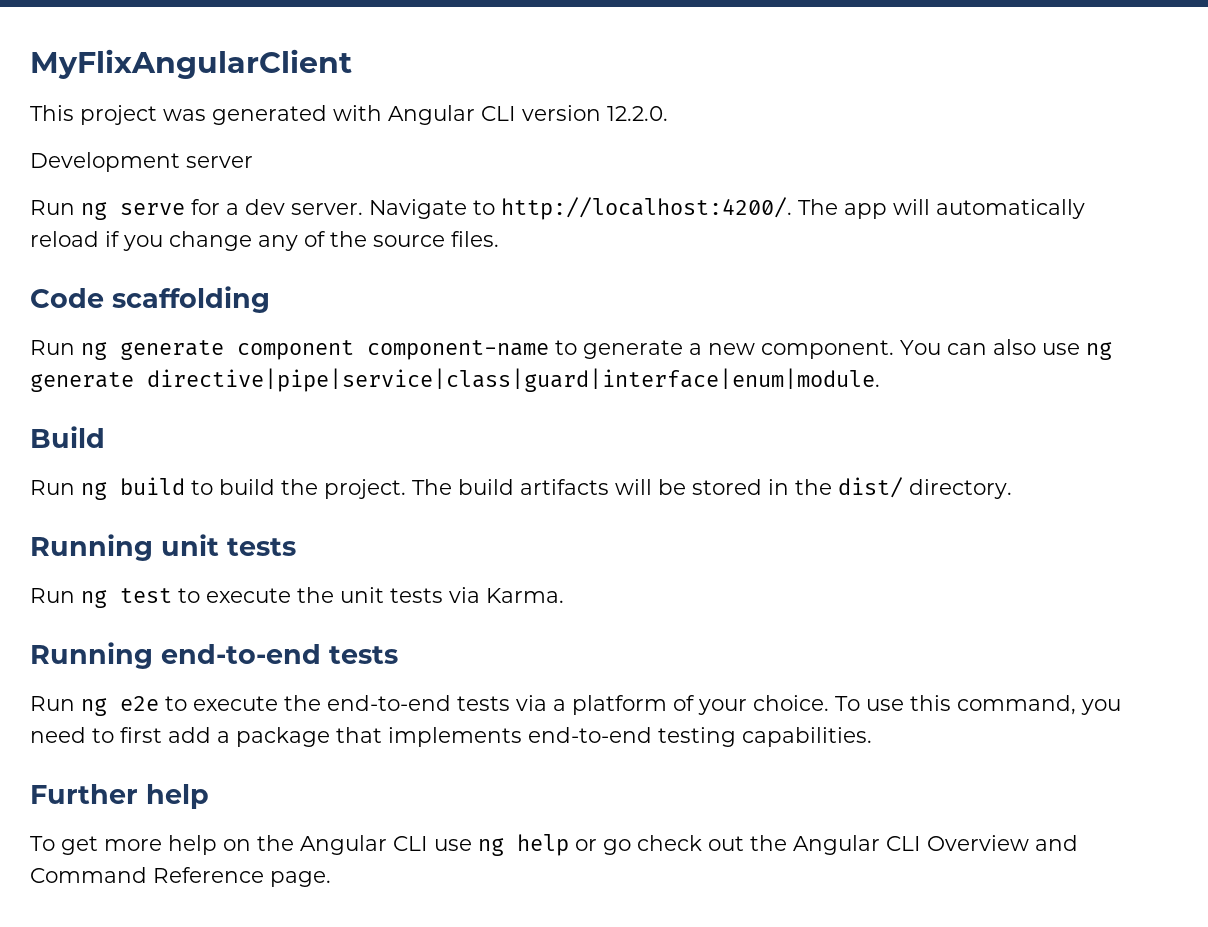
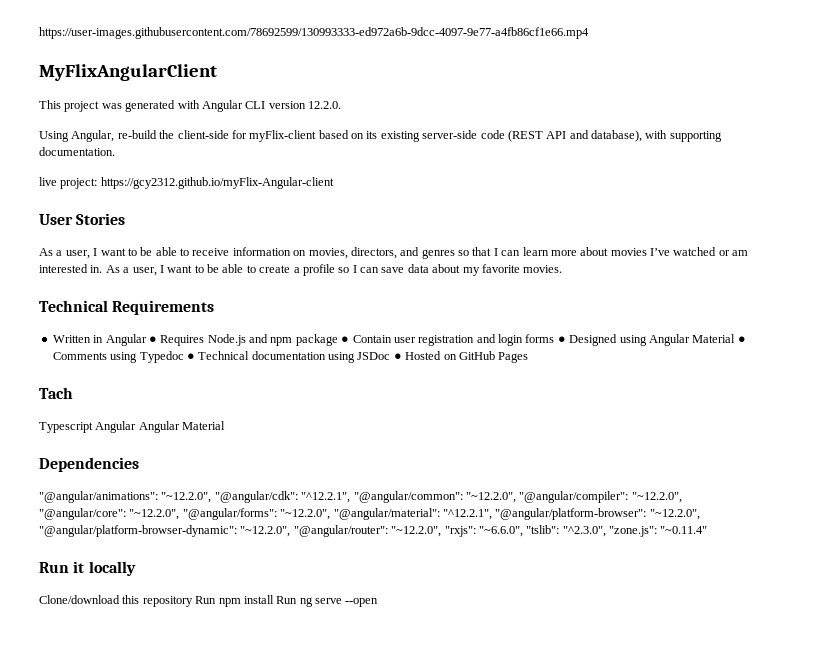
(30, 64) none -> [39,27,589,39] https://user-images.githubusercontent.com/78692599/130993333-ed972a6b-9dcc-4097-9e77-a4fb86cf1e66.mp4 //
[30,152,253,172] [30,197,1085,220] [30,231,499,251] [30,286,270,313] [30,339,1112,360] [30,368,880,392] [30,426,105,448] [30,477,1012,500] [30,534,296,561] [30,587,564,608] [30,642,398,669] [30,695,1121,716] [30,727,872,747] [30,784,209,809] [30,834,1078,856] [30,867,331,887] Development server // Run ng serve for a dev server. Navigate to http://localhost:4200/. The app will automatically reload if you change any of the source files. // Code scaffolding // Run ng generate component component-name to generate a new component. You can also use ng generate directive|pipe|service|class|guard|interface|enum|module. // Build // Run ng build to build the project. The build artifacts will be stored in the dist/ directory. // Running unit tests // Run ng test to execute the unit tests via Karma. // Running end-to-end tests // Run ng e2e to execute the end-to-end tests via a platform of your choice. To use this command, you need to first add a package that implements end-to-end testing capabilities. // Further help // To get more help on the Angular CLI use ng help or go check out the Angular CLI Overview and Command Reference page. -> [39,130,722,142] [39,147,115,156] [39,177,334,189] [39,213,126,225] [39,247,749,259] [39,264,563,276] [39,300,215,315] [52,334,746,346] [52,351,529,363] [39,387,73,399] [39,421,226,433] [39,457,139,472] [39,491,682,503] [39,508,700,520] [39,525,708,537] [39,561,136,576] [39,595,379,607] Using Angular, re-build the client-side for myFlix-client based on its existing server-side code (REST API and database), with supporting documentation. // live project: https://gcy2312.github.io/myFlix-Angular-client // User Stories // As a user, I want to be able to receive information on movies, directors, and genres so that I can learn more about movies I’ve watched or am interested in. As a user, I want to be able to create a profile so I can save data about my favorite movies. // Technical Requirements // Written in Angular ● Requires Node.js and npm package ● Contain user registration and login forms ● Designed using Angular Material ● Comments using Typedoc ● Technical documentation using JSDoc ● Hosted on GitHub Pages // Tach // Typescript Angular Angular Material // Dependencies // "@angular/animations": "~12.2.0", "@angular/cdk": "^12.2.1", "@angular/common": "~12.2.0", "@angular/compiler": "~12.2.0", "@angular/core": "~12.2.0", "@angular/forms": "~12.2.0", "@angular/material": "^12.2.1", "@angular/platform-browser": "~12.2.0", "@angular/platform-browser-dynamic": "~12.2.0", "@angular/router": "~12.2.0", "rxjs": "~6.6.0", "tslib": "^2.3.0", "zone.js": "~0.11.4" // Run it locally // Clone/download this repository Run npm install Run ng serve --open

